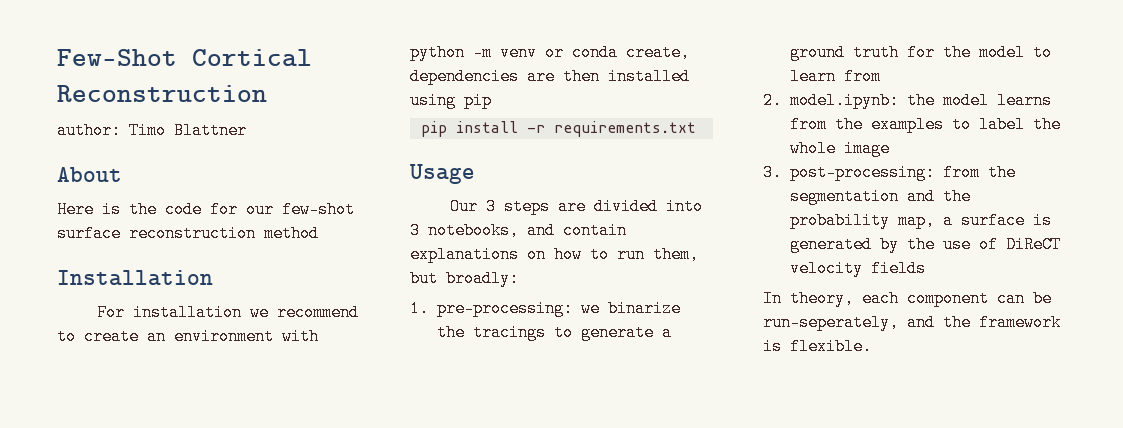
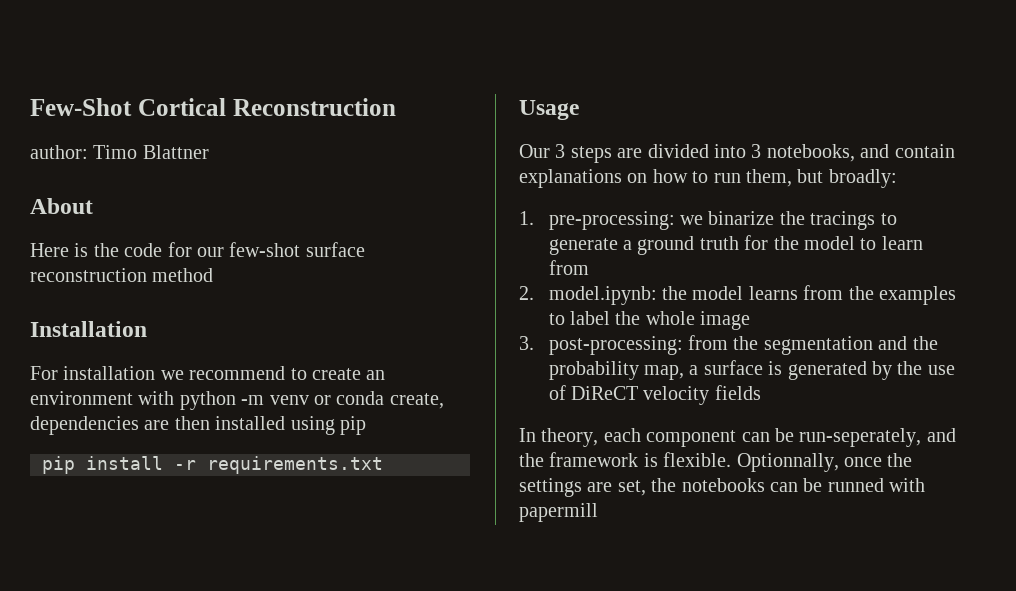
(872, 346) none -> [736,453,913,472] [519,478,926,497] [519,503,598,522] Optionnally, once the settings are set, the notebooks can be runned with papermill

